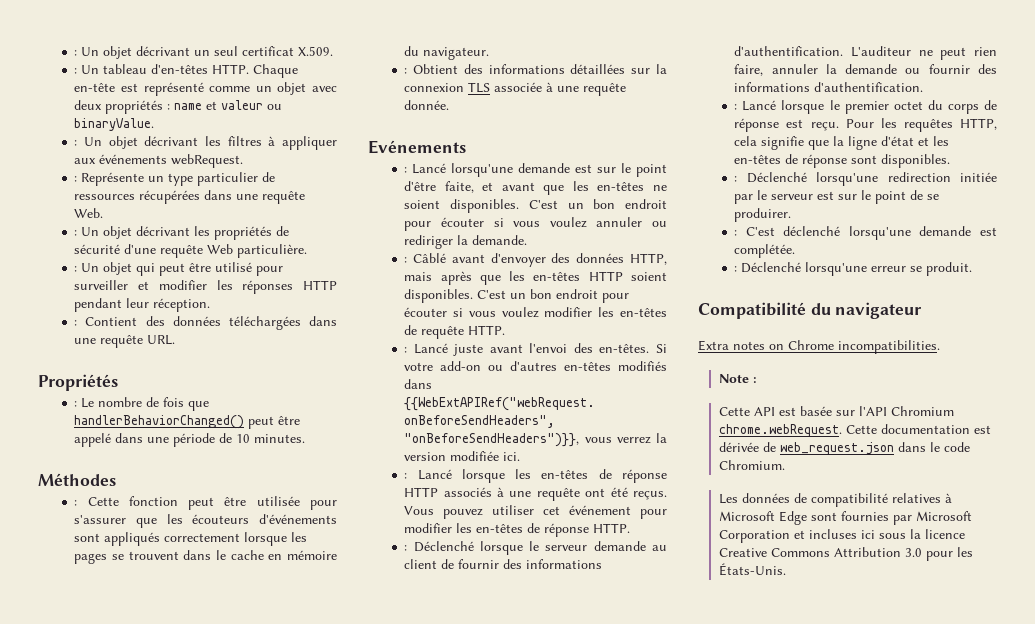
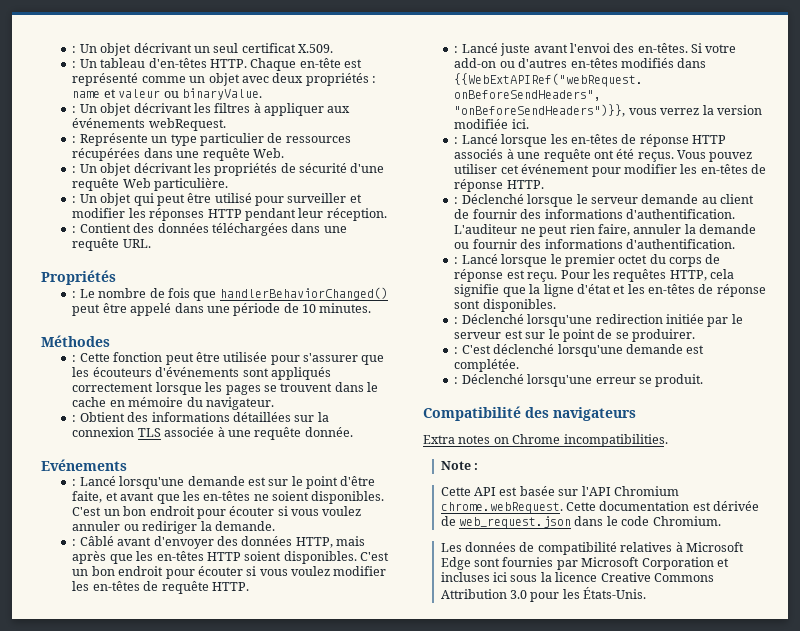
[810,302,923,319] du navigateur -> [525,407,636,421] des navigateurs

